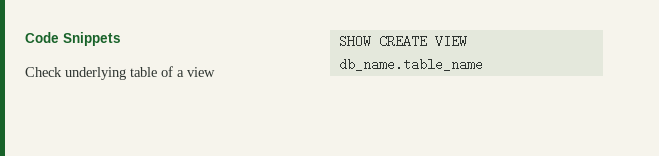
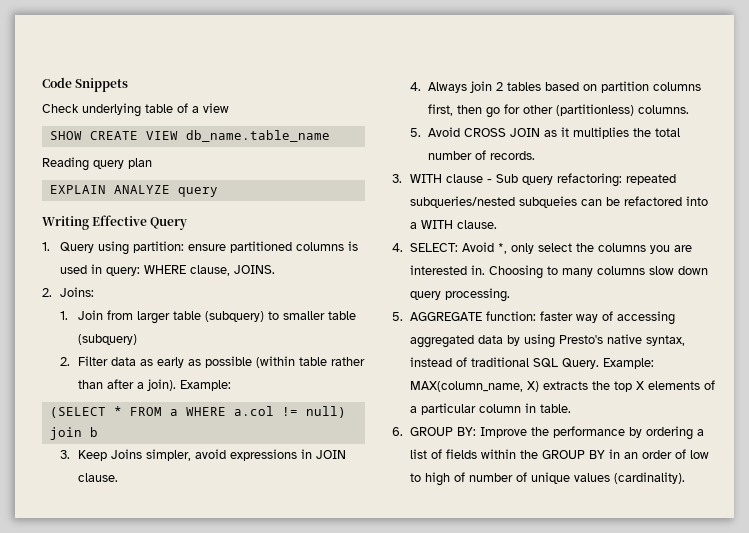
(483, 64) none -> [42,157,152,171] [49,185,218,197] [42,215,188,230] [42,241,358,255] [59,264,275,276] [42,287,94,297] [59,310,356,324] [77,334,137,345] [59,356,365,368] [77,379,231,391] [49,406,346,418] [49,427,98,440] [59,449,346,461] [77,473,118,482] [409,81,701,93] [427,104,689,118] [409,127,680,139] [427,150,535,160] [392,173,676,187] [409,196,708,208] [409,220,497,229] [392,242,692,254] [409,265,708,279] [409,288,510,302] [392,311,675,325] [409,334,685,348] [409,357,654,369] [409,380,715,392] [409,403,571,415] [392,426,704,440] [409,449,709,459] [409,472,685,486] // Reading query plan // EXPLAIN ANALYZE query // Writing Effective Query // 1. Query using partition: ensure partitioned columns is used in query: WHERE clause, JOINS. // 2. Joins: // 1. Join from larger table (subquery) to smaller table (subquery) // 2. Filter data as early as possible (within table rather than after a join). Example: // (SELECT * FROM a WHERE a.col != null) join b // 3. Keep Joins simpler, avoid expressions in JOIN clause. // 4. Always join 2 tables based on partition columns first, then go for other (partitionless) columns. // 5. Avoid CROSS JOIN as it multiplies the total number of records. // 3. WITH clause - Sub query refactoring: repeated subqueries/nested subqueies can be refactored into a WITH clause. // 4. SELECT: Avoid *, only select the columns you are interested in. Choosing to many columns slow down query processing. // 5. AGGREGATE function: faster way of accessing aggregated data by using Presto's native syntax, instead of traditional SQL Query. Example: MAX(column_name, X) extracts the top X elements of a particular column in table. // 6. GROUP BY: Improve the performance by ordering a list of fields within the GROUP BY in an order of low to high of number of unique values (cardinality).

